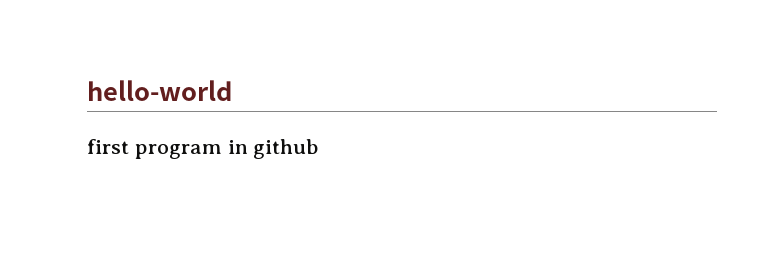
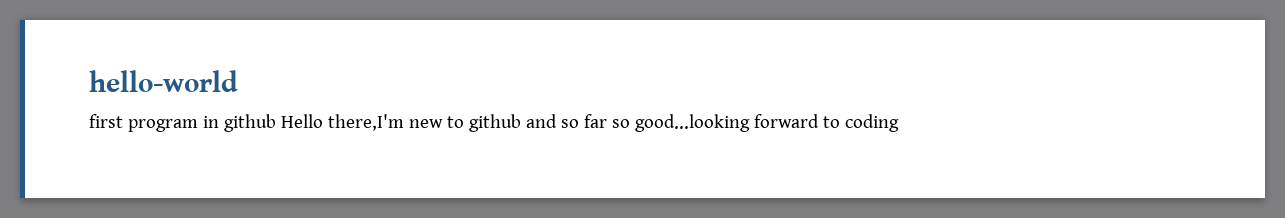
(319, 149) none -> [280,114,899,132] Hello there,I'm new to github and so far so good...looking forward to coding

